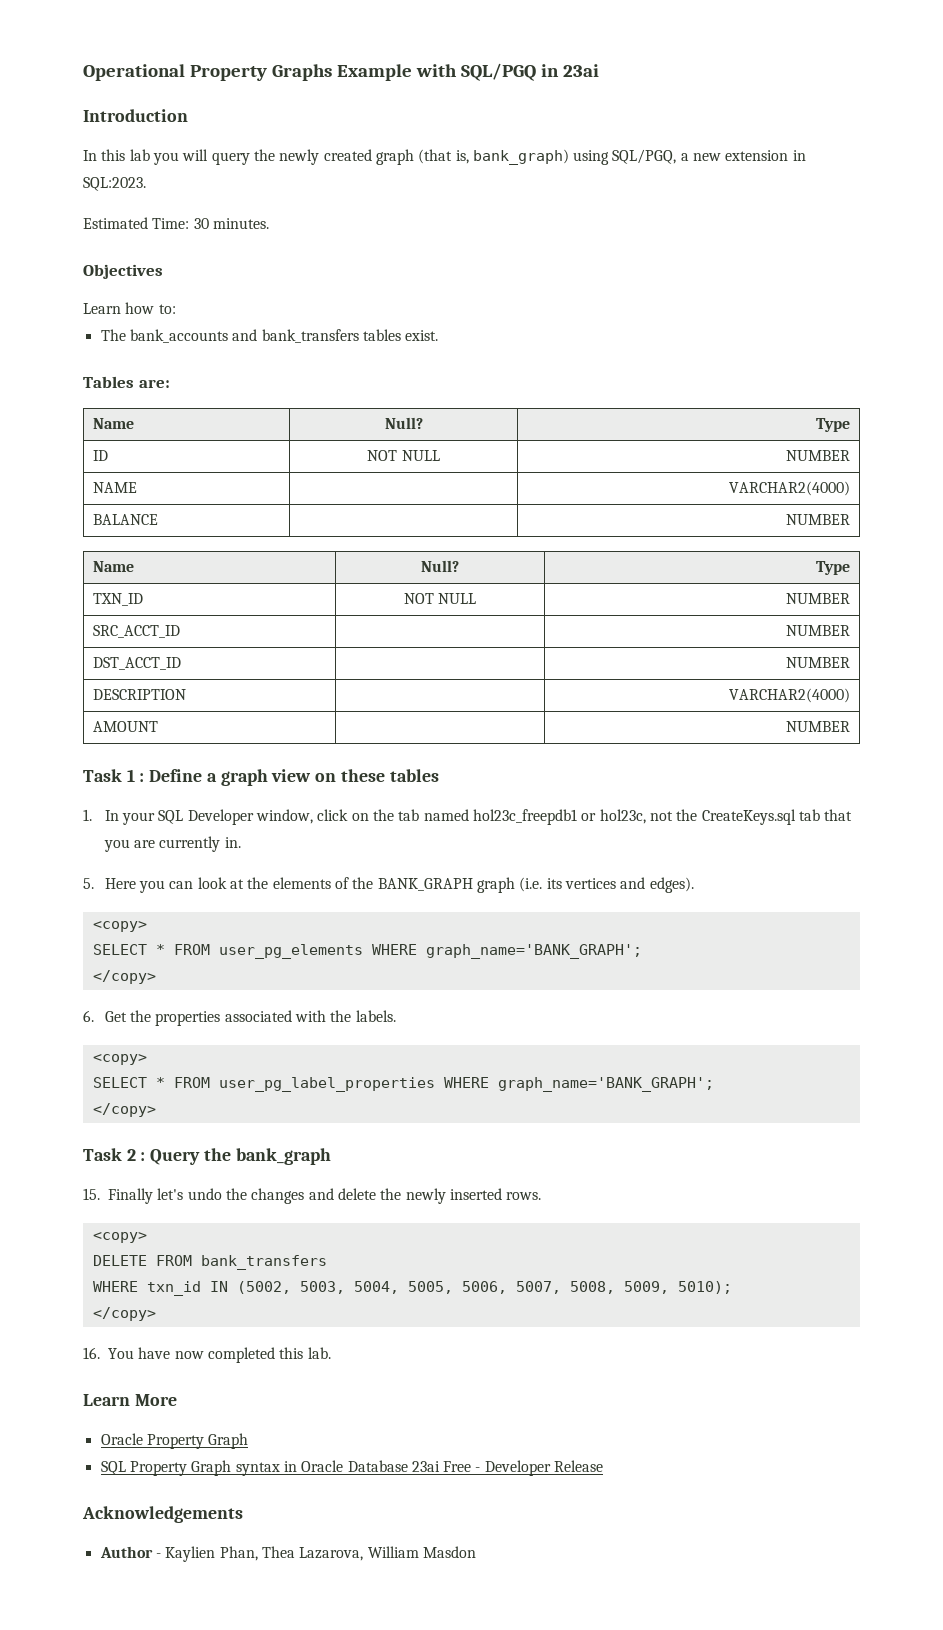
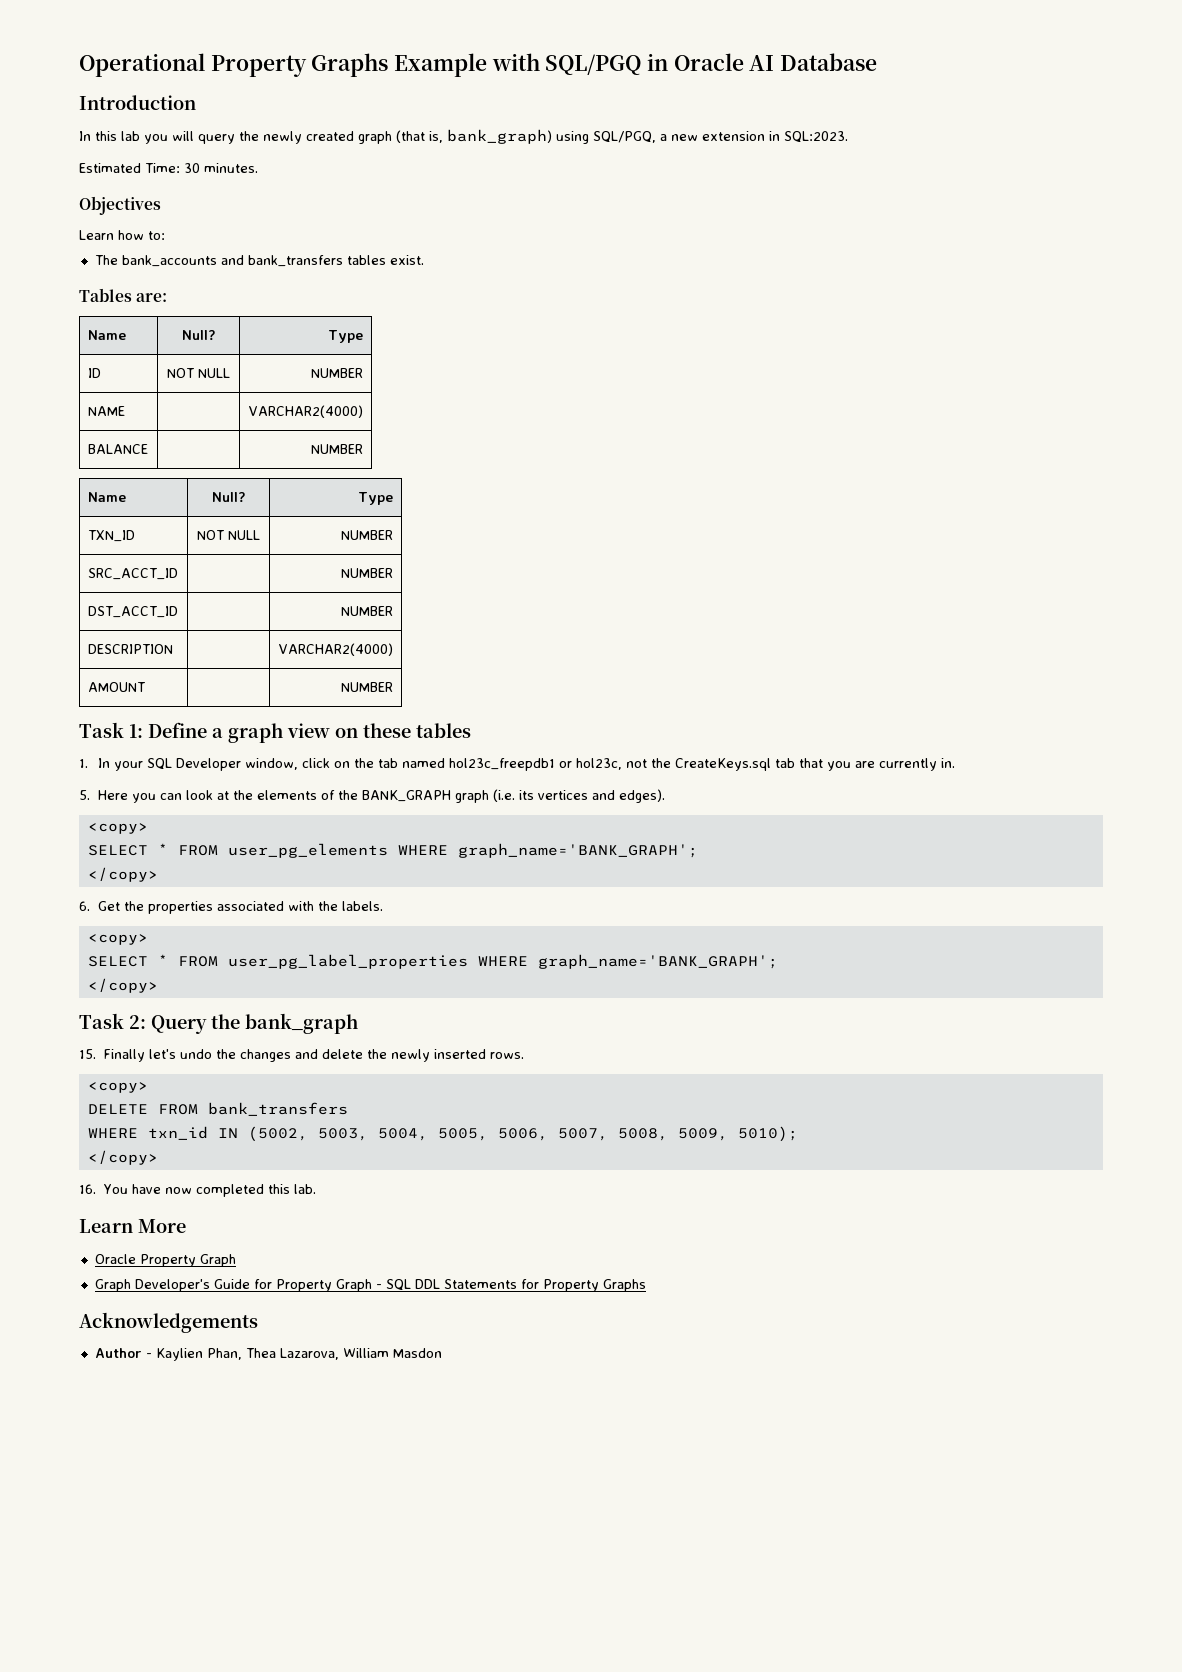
[562,64,599,77] 23ai -> [673,53,878,71] Oracle AI Database
[126,769,145,782] 1 : -> [129,724,143,738] 1:
[126,1149,146,1161] 2 : -> [129,1015,146,1029] 2:
[100,1460,604,1476] SQL Property Graph syntax in Oracle Database 23ai Free - Developer Release -> [94,1279,646,1292] Graph Developer's Guide for Property Graph - SQL DDL Statements for Property Graphs

